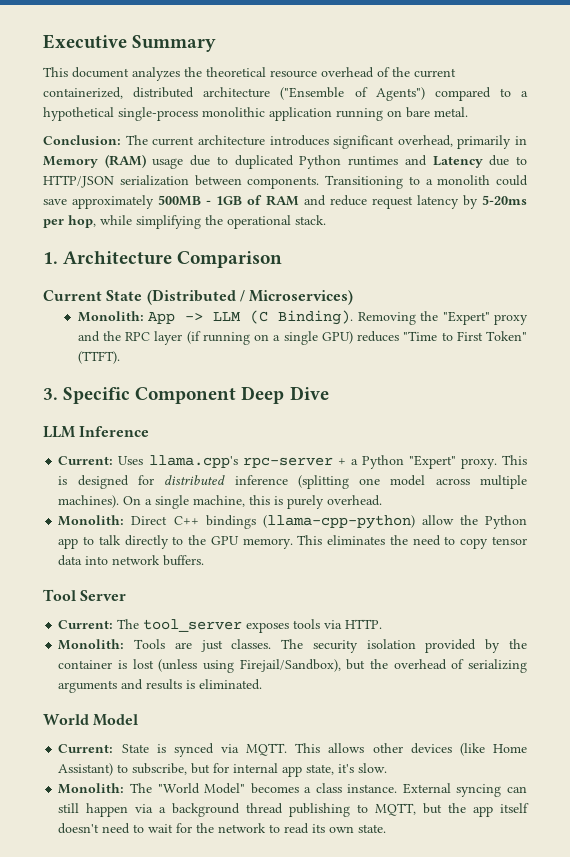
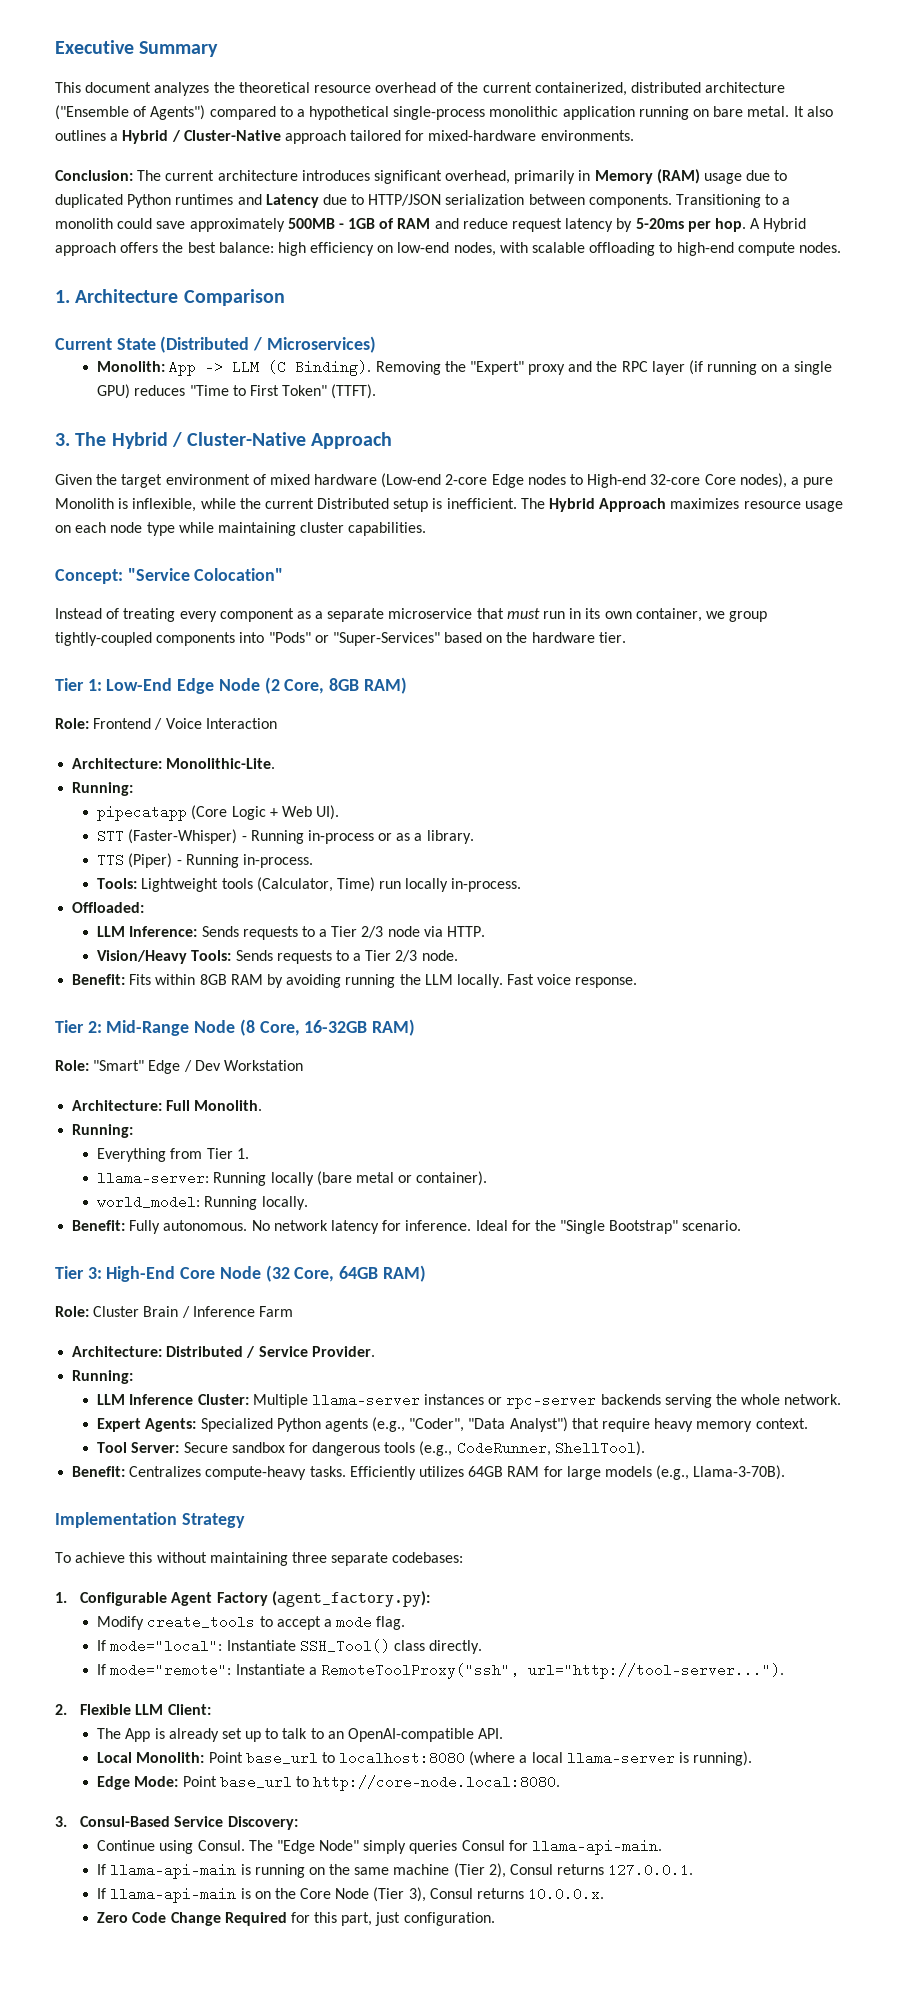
(468, 112) none -> [793,106,833,117] [55,130,634,144] It also outlines a Hybrid / Cluster-Native approach tailored for mixed-hardware environments.
[68,215,326,229] hop, while simplifying the operational stack. -> [714,218,807,232] [55,242,841,256] hop. A Hybrid approach offers the best balance: high efficiency on low-end nodes, with scalable offloading to high-end compute nodes.
[63,386,329,404] [43,426,150,438] [58,455,527,469] [58,475,527,489] [58,495,383,509] [58,515,527,529] [58,535,528,549] [58,555,205,566] [43,589,127,601] [58,619,383,633] [58,639,527,653] [58,659,528,673] [58,679,263,693] [43,714,139,726] [58,743,527,757] [58,763,388,777] [58,783,527,797] [58,803,530,817] [58,823,387,834] Specific Component Deep Dive // LLM Inference // Current: Uses llama.cpp's rpc-server + a Python "Expert" proxy. This is designed for distributed inference (splitting one model across multiple machines). On a single machine, this is purely overhead. // Monolith: Direct C++ bindings (llama-cpp-python) allow the Python app to talk directly to the GPU memory. This eliminates the need to copy tensor data into network buffers. // Tool Server // Current: The tool_server exposes tools via HTTP. // Monolith: Tools are just classes. The security isolation provided by the container is lost (unless using Firejail/Sandbox), but the overhead of serializing arguments and results is eliminated. // World Model // Current: State is synced via MQTT. This allows other devices (like Home Assistant) to subscribe, but for internal app state, it's slow. // Monolith: The "World Model" becomes a class instance. External syncing can still happen via a background thread publishing to MQTT, but the app itself doesn't need to wait for the network to read its own state. -> [75,432,393,449] [55,473,834,488] [55,498,843,512] [55,522,427,536] [55,568,284,584] [55,608,768,622] [55,632,626,646] [55,677,407,694] [55,718,277,730] [72,758,276,769] [72,782,134,796] [97,805,340,821] [97,829,474,844] [97,853,313,868] [97,877,522,892] [72,902,145,913] [97,926,486,940] [97,950,458,964] [72,974,638,988] [55,1019,416,1036] [55,1060,303,1074] [72,1100,263,1111] [72,1124,134,1138] [97,1148,249,1162] [97,1171,488,1186] [97,1195,308,1210] [72,1220,742,1234] [55,1265,426,1282] [55,1306,293,1318] [72,1346,375,1358] [72,1370,134,1384] [97,1393,842,1409] [97,1417,808,1432] [97,1441,645,1456] [72,1465,786,1480] [55,1512,245,1528] [55,1552,464,1566] [55,1591,430,1607] [97,1615,406,1630] [97,1639,483,1654] [97,1663,784,1679] [55,1704,211,1715] [97,1728,504,1742] [97,1751,753,1766] [97,1775,561,1791] [55,1816,298,1830] [97,1839,663,1855] [97,1863,694,1879] [97,1887,605,1903] [97,1912,495,1926] The Hybrid / Cluster-Native Approach // Given the target environment of mixed hardware (Low-end 2-core Edge nodes to High-end 32-core Core nodes), a pure Monolith is inflexible, while the current Distributed setup is inefficient. The Hybrid Approach maximizes resource usage on each node type while maintaining cluster capabilities. // Concept: "Service Colocation" // Instead of treating every component as a separate microservice that must run in its own container, we group tightly-coupled components into "Pods" or "Super-Services" based on the hardware tier. // Tier 1: Low-End Edge Node (2 Core, 8GB RAM) // Role: Frontend / Voice Interaction // Architecture: Monolithic-Lite. // Running: // pipecatapp (Core Logic + Web UI). // STT (Faster-Whisper) - Running in-process or as a library. // TTS (Piper) - Running in-process. // Tools: Lightweight tools (Calculator, Time) run locally in-process. // Offloaded: // LLM Inference: Sends requests to a Tier 2/3 node via HTTP. // Vision/Heavy Tools: Sends requests to a Tier 2/3 node. // Benefit: Fits within 8GB RAM by avoiding running the LLM locally. Fast voice response. // Tier 2: Mid-Range Node (8 Core, 16-32GB RAM) // Role: "Smart" Edge / Dev Workstation // Architecture: Full Monolith. // Running: // Everything from Tier 1. // llama-server: Running locally (bare metal or container). // world_model: Running locally. // Benefit: Fully autonomous. No network latency for inference. Ideal for the "Single Bootstrap" scenario. // Tier 3: High-End Core Node (32 Core, 64GB RAM) // Role: Cluster Brain / Inference Farm // Architecture: Distributed / Service Provider. // Running: // LLM Inference Cluster: Multiple llama-server instances or rpc-server backends serving the whole network. // Expert Agents: Specialized Python agents (e.g., "Coder", "Data Analyst") that require heavy memory context. // Tool Server: Secure sandbox for dangerous tools (e.g., CodeRunner, ShellTool). // Benefit: Centralizes compute-heavy tasks. Efficiently utilizes 64GB RAM for large models (e.g., Llama-3-70B). // Implementation Strategy // To achieve this without maintaining three separate codebases: // 1. Configurable Agent Factory (agent_factory.py): // Modify create_tools to accept a mode flag. // If mode="local": Instantiate SSH_Tool() class directly. // If mode="remote": Instantiate a RemoteToolProxy("ssh", url="http://tool-server..."). // 2. Flexible LLM Client: // The App is already set up to talk to an OpenAI-compatible API. // Local Monolith: Point base_url to localhost:8080 (where a local llama-server is running). // Edge Mode: Point base_url to http://core-node.local:8080. // 3. Consul-Based Service Discovery: // Continue using Consul. The "Edge Node" simply queries Consul for llama-api-main. // If llama-api-main is running on the same machine (Tier 2), Consul returns 127.0.0.1. // If llama-api-main is on the Core Node (Tier 3), Consul returns 10.0.0.x. // Zero Code Change Required for this part, just configuration.

